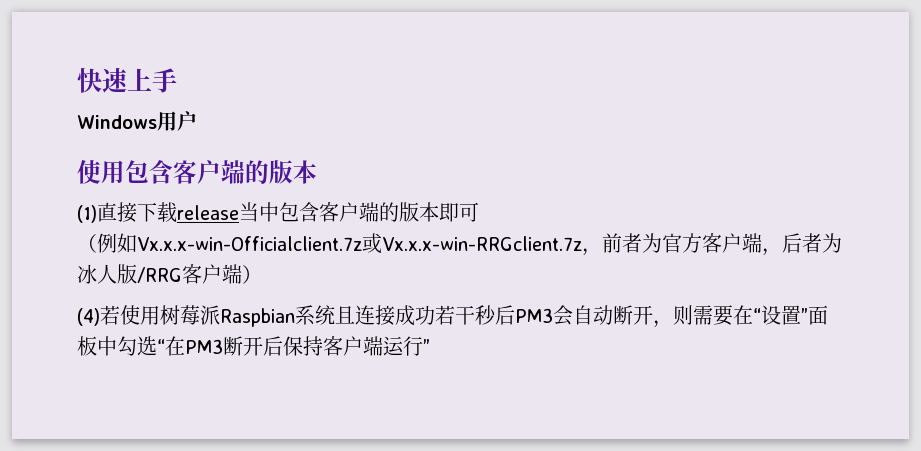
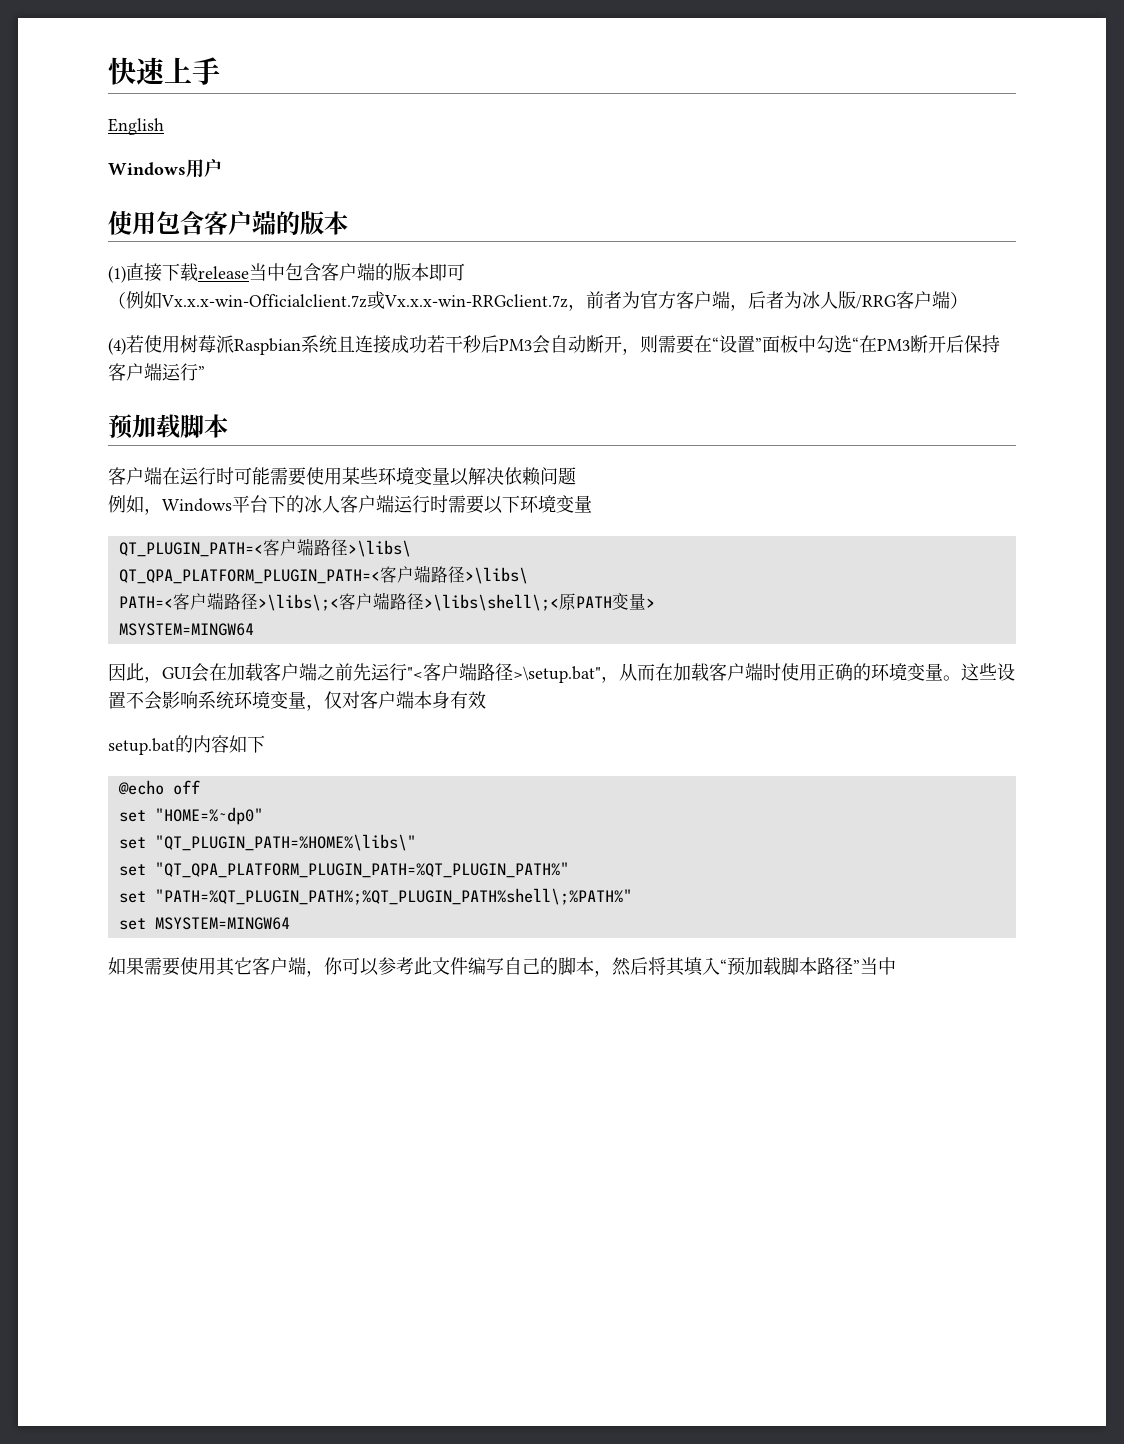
(177, 80) none -> [108,118,164,135] // English
(430, 346) none -> [108,414,228,439] [108,467,576,486] [108,495,592,515] [118,538,411,557] [118,565,528,584] [118,592,655,611] [118,623,254,636] [108,663,1015,683] [108,691,486,711] [108,735,265,755] [117,780,200,795] [118,807,263,825] [118,834,416,851] [118,862,569,878] [118,888,632,905] [118,917,290,930] [108,957,896,977] // 预加载脚本 // 客户端在运行时可能需要使用某些环境变量以解决依赖问题 // 例如，Windows平台下的冰人客户端运行时需要以下环境变量 // QT_PLUGIN_PATH=<客户端路径>\libs\ // QT_QPA_PLATFORM_PLUGIN_PATH=<客户端路径>\libs\ // PATH=<客户端路径>\libs\;<客户端路径>\libs\shell\;<原PATH变量> // MSYSTEM=MINGW64 // 因此，GUI会在加载客户端之前先运行"<客户端路径>\setup.bat"，从而在加载客户端时使用正确的环境变量。这些设置不会影响系统环境变量，仅对客户端本身有效 // setup.bat的内容如下 // @echo off // set "HOME=%~dp0" // set "QT_PLUGIN_PATH=%HOME%\libs\" // set "QT_QPA_PLATFORM_PLUGIN_PATH=%QT_PLUGIN_PATH%" // set "PATH=%QT_PLUGIN_PATH%;%QT_PLUGIN_PATH%shell\;%PATH%" // set MSYSTEM=MINGW64 // 如果需要使用其它客户端，你可以参考此文件编写自己的脚本，然后将其填入“预加载脚本路径”当中

